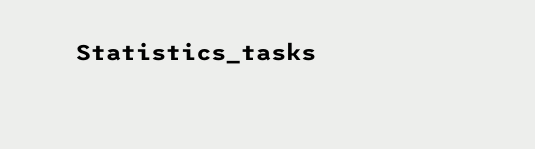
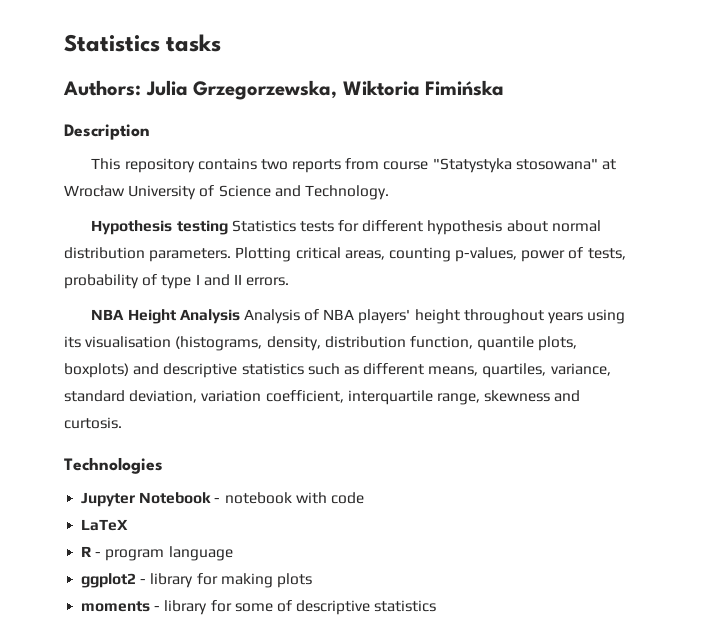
[76,42,316,64] Statistics_tasks -> [64,34,222,52] [63,80,505,100] [64,124,150,140] [91,158,617,173] [64,185,389,200] [91,220,601,235] [64,247,626,262] [64,274,290,289] [91,309,626,324] [64,336,578,351] [64,363,611,378] [64,390,581,405] [64,417,122,429] [64,457,163,474] [81,492,364,507] [81,519,129,531] [81,546,233,561] [81,573,312,588] [81,600,437,615] Statistics tasks // Authors: Julia Grzegorzewska, Wiktoria Fimińska // Description // This repository contains two reports from course "Statystyka stosowana" at Wrocław University of Science and Technology. // Hypothesis testing Statistics tests for different hypothesis about normal distribution parameters. Plotting critical areas, counting p-values, power of tests, probability of type I and II errors. // NBA Height Analysis Analysis of NBA players' height throughout years using its visualisation (histograms, density, distribution function, quantile plots, boxplots) and descriptive statistics such as different means, quartiles, variance, standard deviation, variation coefficient, interquartile range, skewness and curtosis. // Technologies // Jupyter Notebook - notebook with code // LaTeX // R - program language // ggplot2 - library for making plots // moments - library for some of descriptive statistics

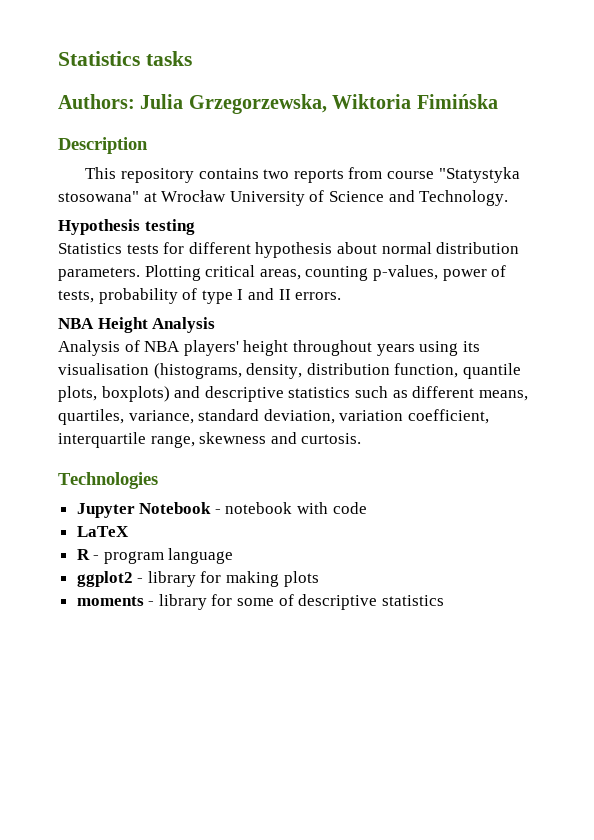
(228, 227) none -> (195, 227) //
(240, 316) none -> (216, 325) //

